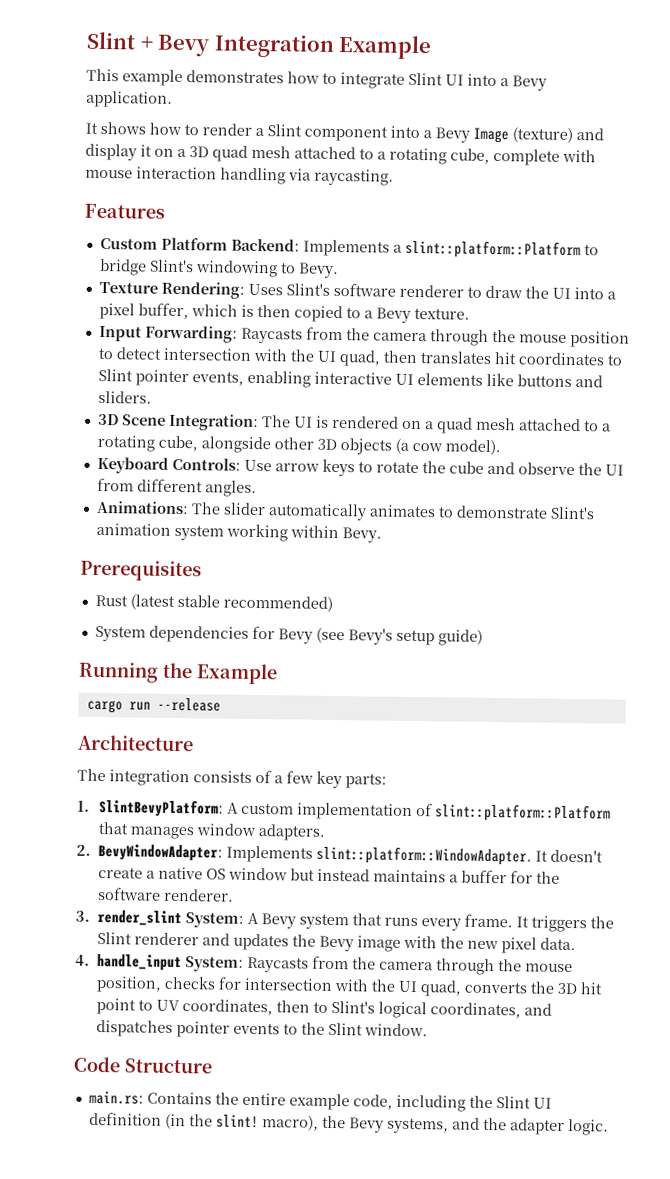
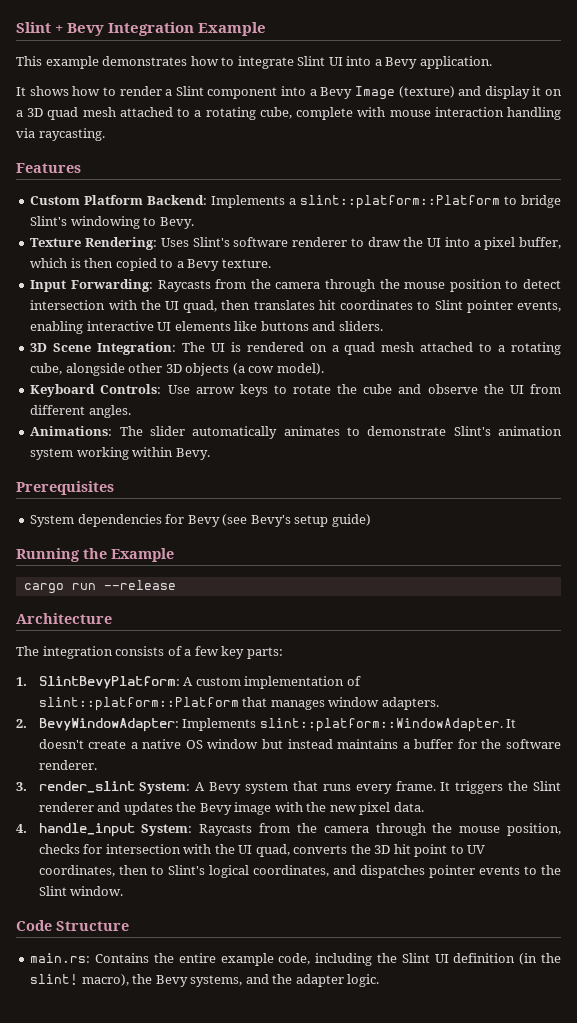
[94,594,333,612] // Rust (latest stable recommended) -> (114, 488) none

